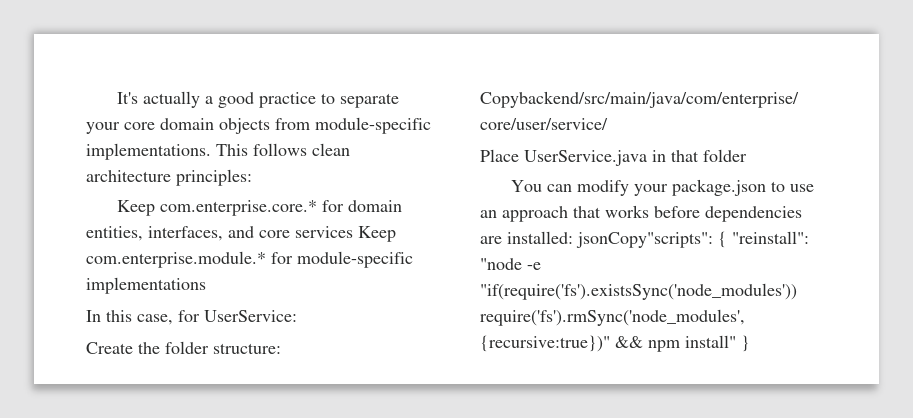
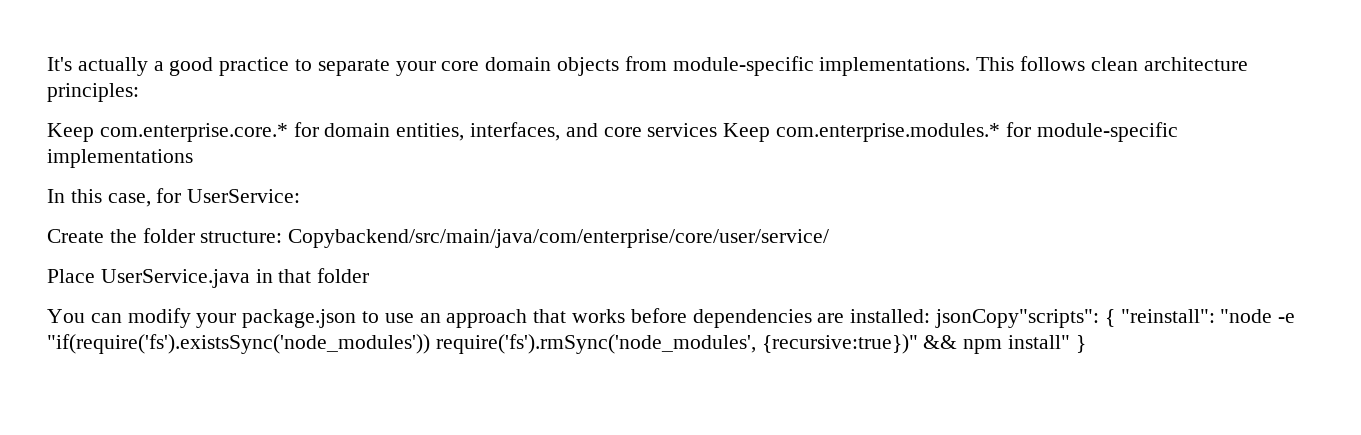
[86,251,266,268] com.enterprise.module.* -> [776,123,1001,142] com.enterprise.modules.*

